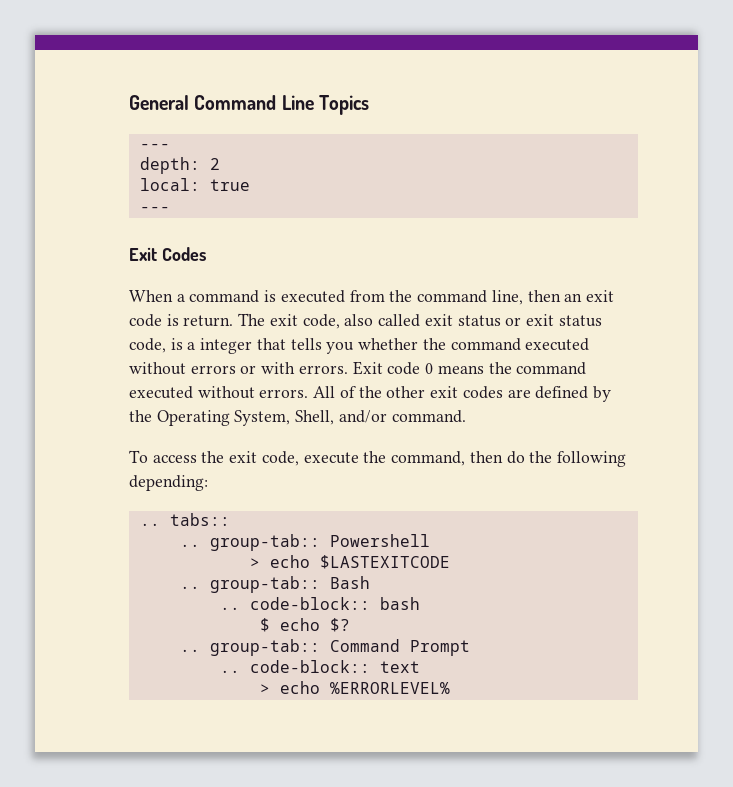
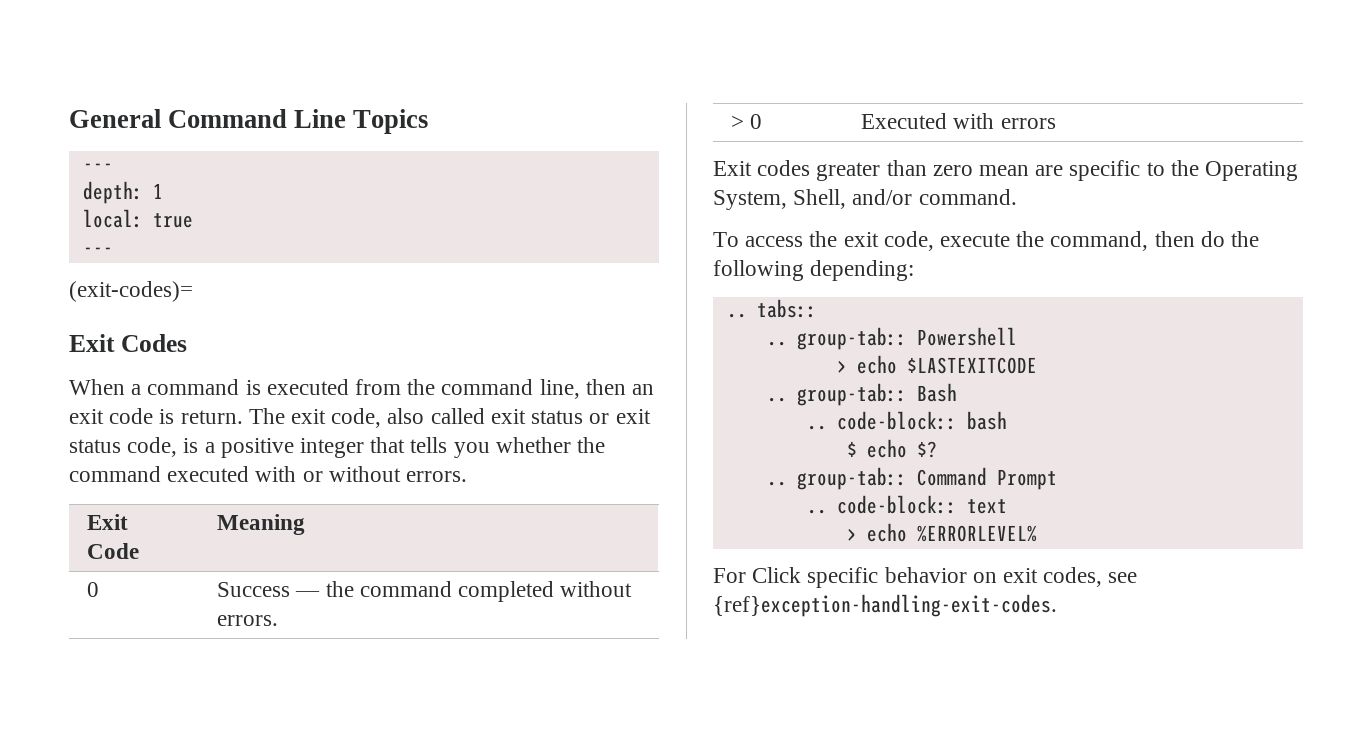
[209,158,220,170] 2 -> [152,183,163,199] 1
(170, 209) none -> [69,281,193,302] // (exit-codes)=
(196, 346) none -> [220,438,294,458] positive
[129,361,587,375] [129,386,611,402] without errors or with errors. Exit code 0 means the command executed without errors. All of the other exit codes are defined by -> [255,466,468,482] [87,514,129,530] [87,543,140,559] [217,514,306,535] [87,582,100,597] [217,581,633,602] [217,615,279,626] [731,114,763,129] [861,113,1056,129] [713,160,1165,181] with or without errors. // Exit Code | Meaning // 0 | Success — the command completed without errors. // > 0 | Executed with errors // Exit codes greater than zero mean are specific to
(450, 688) none -> [713,567,1138,588] [713,594,1057,617] // For Click specific behavior on exit codes, see {ref}exception-handling-exit-codes.

